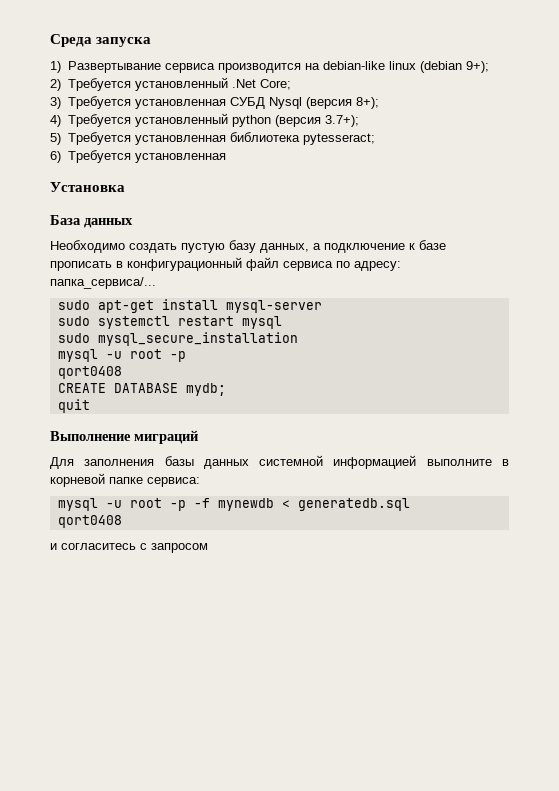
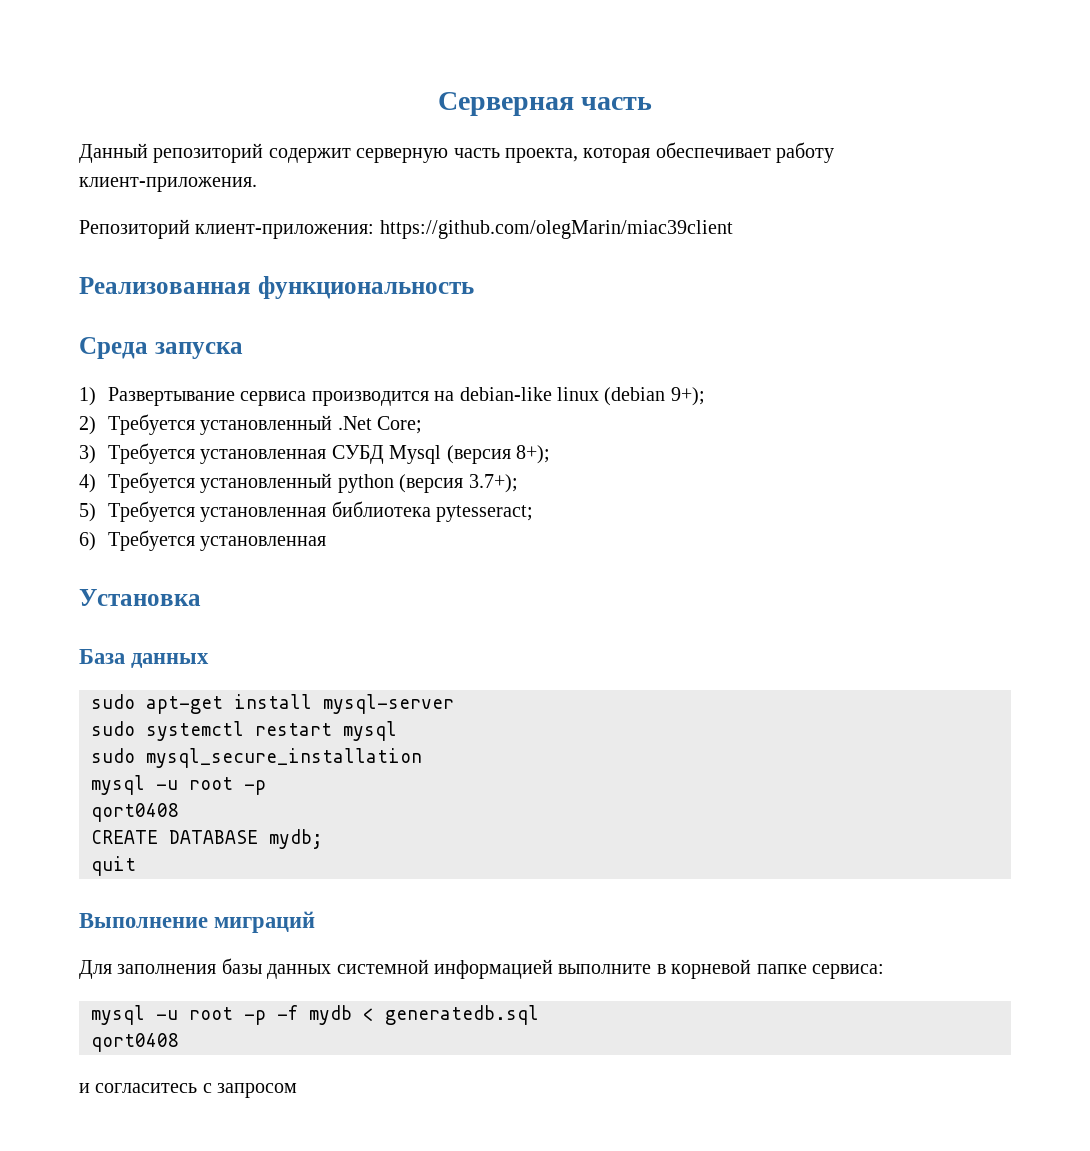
(50, 40) none -> [437,92,653,116] [79,142,835,163] [79,177,257,192] [79,219,733,239] [79,276,474,299] Серверная часть // Данный репозиторий содержит серверную часть проекта, которая обеспечивает работу клиент-приложения. // Репозиторий клиент-приложения: https://github.com/olegMarin/miac39client // Реализованная функциональность //
[268,97,302,109] Nysql -> [389,445,442,464] Mysql
[50,240,446,253] [50,257,401,271] [50,277,156,289] // Необходимо создать пустую базу данных, а подключение к базе прописать в конфигурационный файл сервиса по адресу: папка_сервиса/... -> (210, 660) none
[217,498,274,511] mynewdb -> [309,1005,352,1025] mydb

